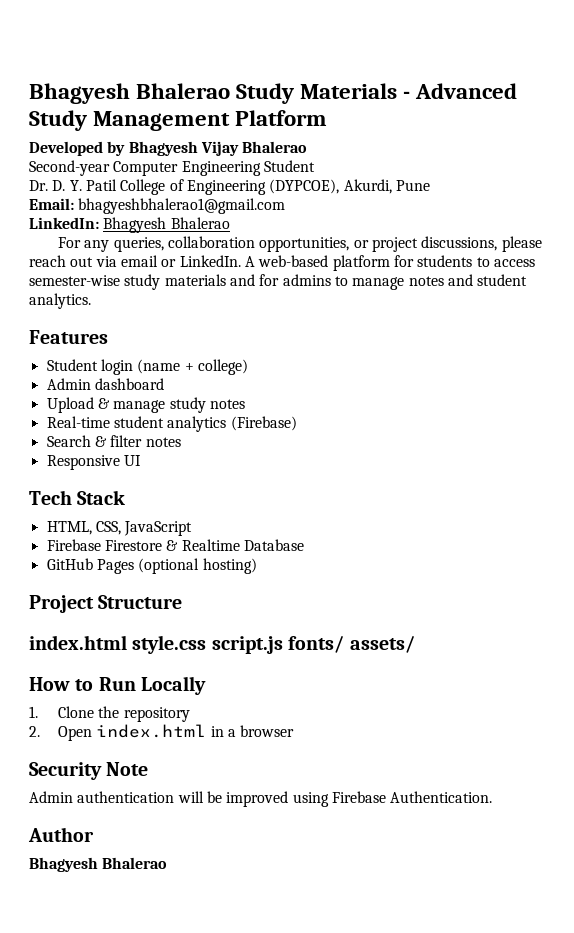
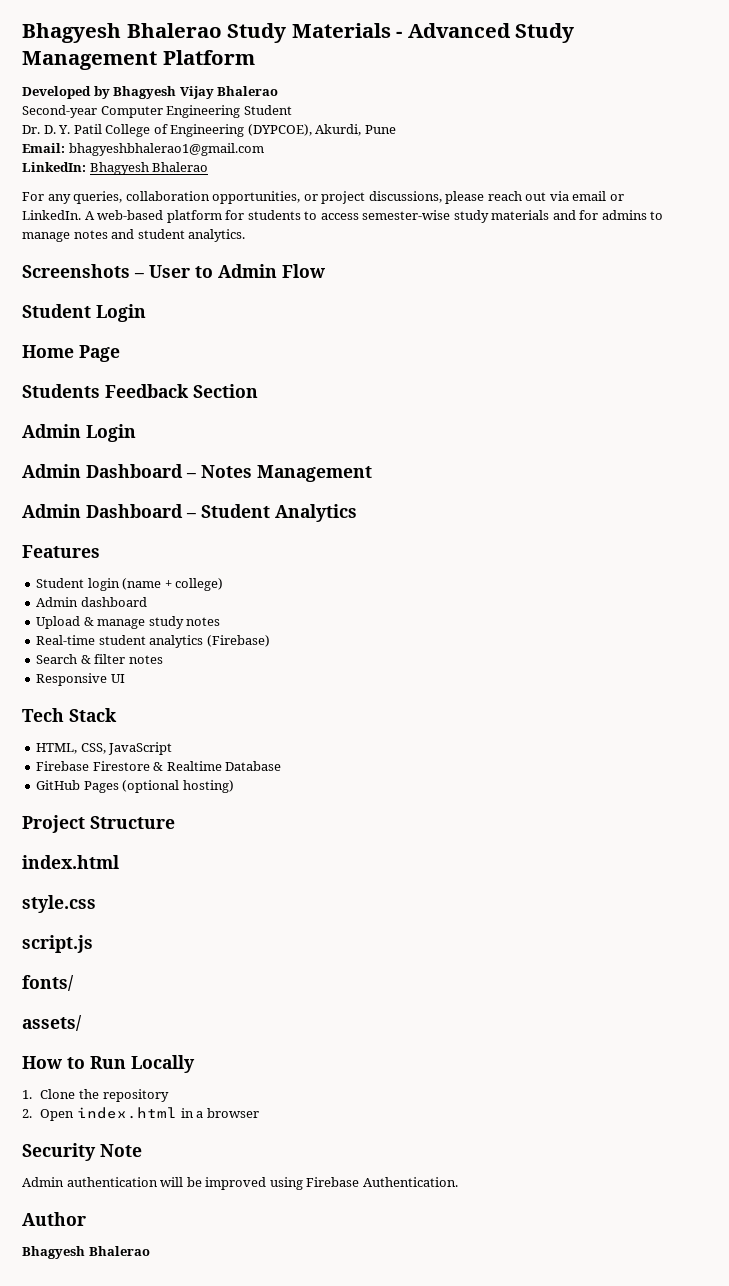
(91, 301) none -> [22,264,325,278] [22,304,146,322] [22,345,120,362] [22,384,258,398] [22,424,136,442] [22,464,372,482] [22,504,357,522] // Screenshots – User to Admin Flow // Student Login // Home Page // Students Feedback Section // Admin Login // Admin Dashboard – Notes Management // Admin Dashboard – Student Analytics
(127, 642) none -> (119, 862) //
(207, 644) none -> (96, 904) //
(283, 645) none -> (93, 944) //
(345, 644) none -> (74, 983) //

